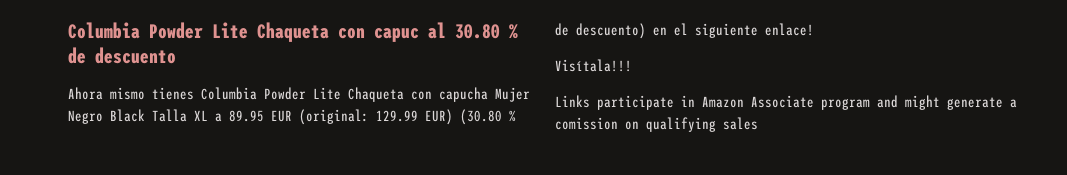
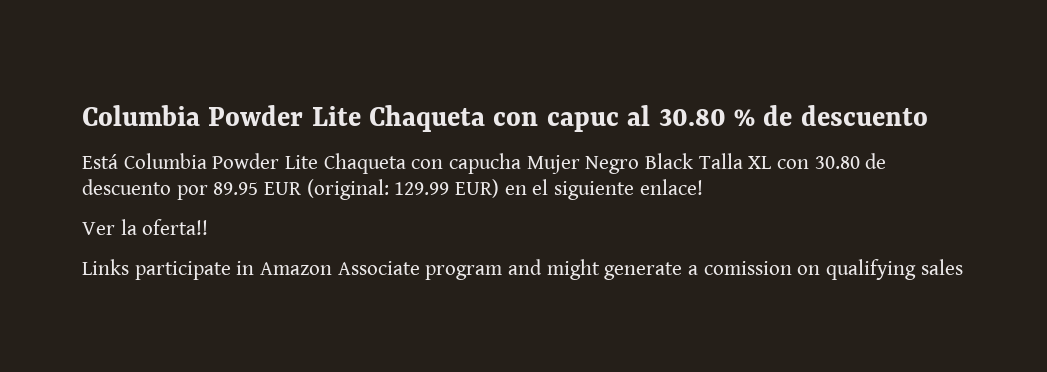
[68,87,194,100] Ahora mismo tienes -> [82,154,118,169] Está
[215,113,222,122] a -> [777,153,887,169] [82,179,208,200] con 30.80 de descuento por
[460,109,516,125] [555,23,646,39] (30.80 % de descuento) -> (500, 188) none
[555,59,632,72] Visítala!!! -> [82,219,209,235] Ver la oferta!!

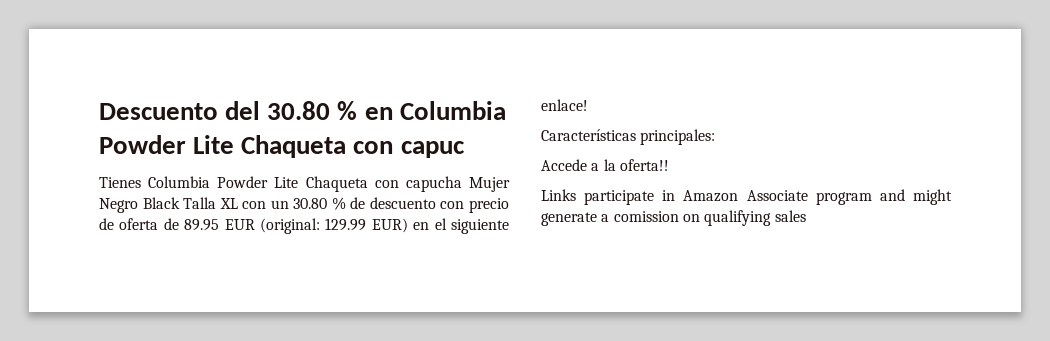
(82, 115) none -> [99,101,393,120] Descuento del 30.80 % en
[627,105,928,126] [82,154,118,169] al 30.80 % de descuento // Está -> [99,177,141,188] // Tienes
[814,153,887,169] [82,179,208,200] 30.80 de descuento por -> [270,197,510,213] [99,218,179,230] un 30.80 % de descuento con precio de oferta de
[82,222,115,235] Ver -> [541,129,716,145] [541,159,600,171] Características principales: // Accede a

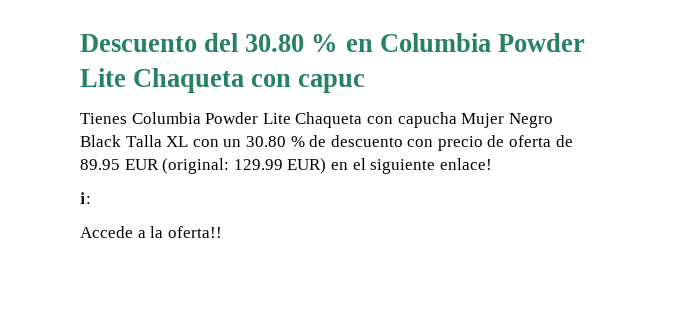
[541,129,716,145] Características principales: -> [80,192,91,204] ℹ:
[541,189,952,205] [541,210,806,226] // Links participate in Amazon Associate program and might generate a comission on qualifying sales -> (222, 232) none

